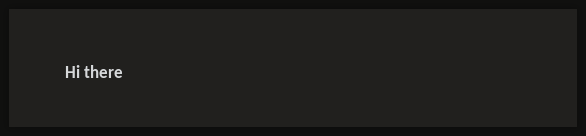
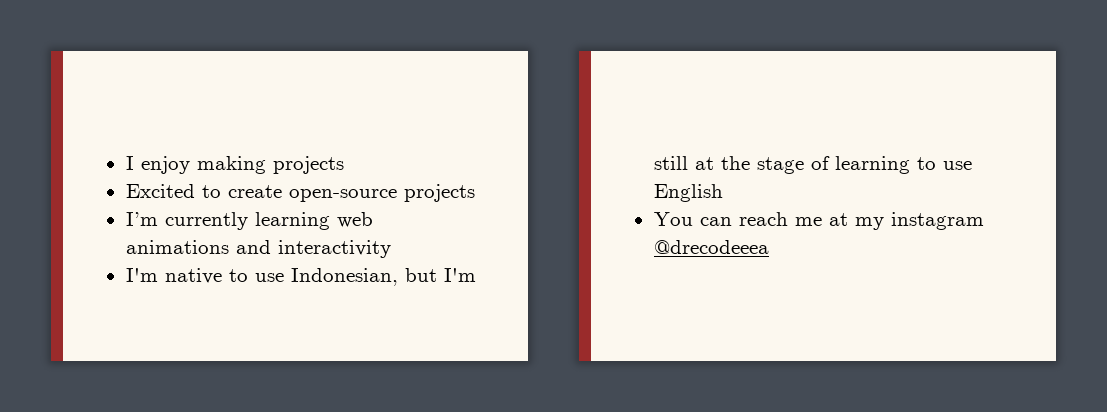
[65,65,124,78] Hi there -> [125,156,344,174] [125,184,475,202] [125,212,373,230] [125,240,391,258] [125,268,476,286] [653,156,972,174] [653,184,723,202] [653,212,984,230] [653,240,769,254] I enjoy making projects // Excited to create open-source projects // I’m currently learning web animations and interactivity // I'm native to use Indonesian, but I'm still at the stage of learning to use English // You can reach me at my instagram @drecodeeea

